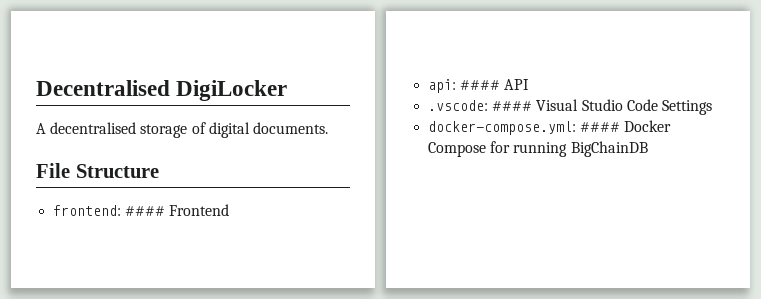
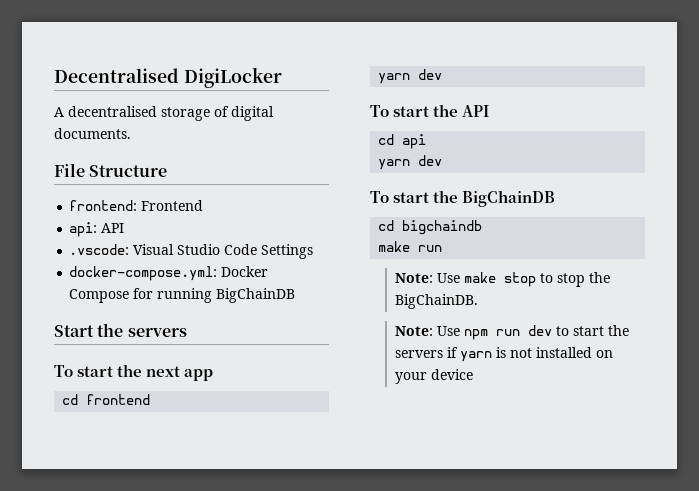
[125,206,166,216] #### -> (138, 205) none
[460,80,501,90] #### -> (98, 229) none
[492,101,533,111] #### -> (130, 249) none
[580,122,621,132] #### -> (218, 273) none
(648, 149) none -> [54,323,187,337] [54,364,214,381] [62,394,151,405] [378,69,443,84] [370,104,490,117] [378,134,427,149] [378,155,443,170] [370,190,556,207] [378,220,483,235] [378,241,443,252] [395,272,611,287] [395,294,479,309] [395,325,630,340] [395,347,614,362] [395,369,474,384] // Start the servers // To start the next app // cd frontend // yarn dev // To start the API // cd api // yarn dev // To start the BigChainDB // cd bigchaindb // make run // Note: Use make stop to stop the BigChainDB. // Note: Use npm run dev to start the servers if yarn is not installed on your device

